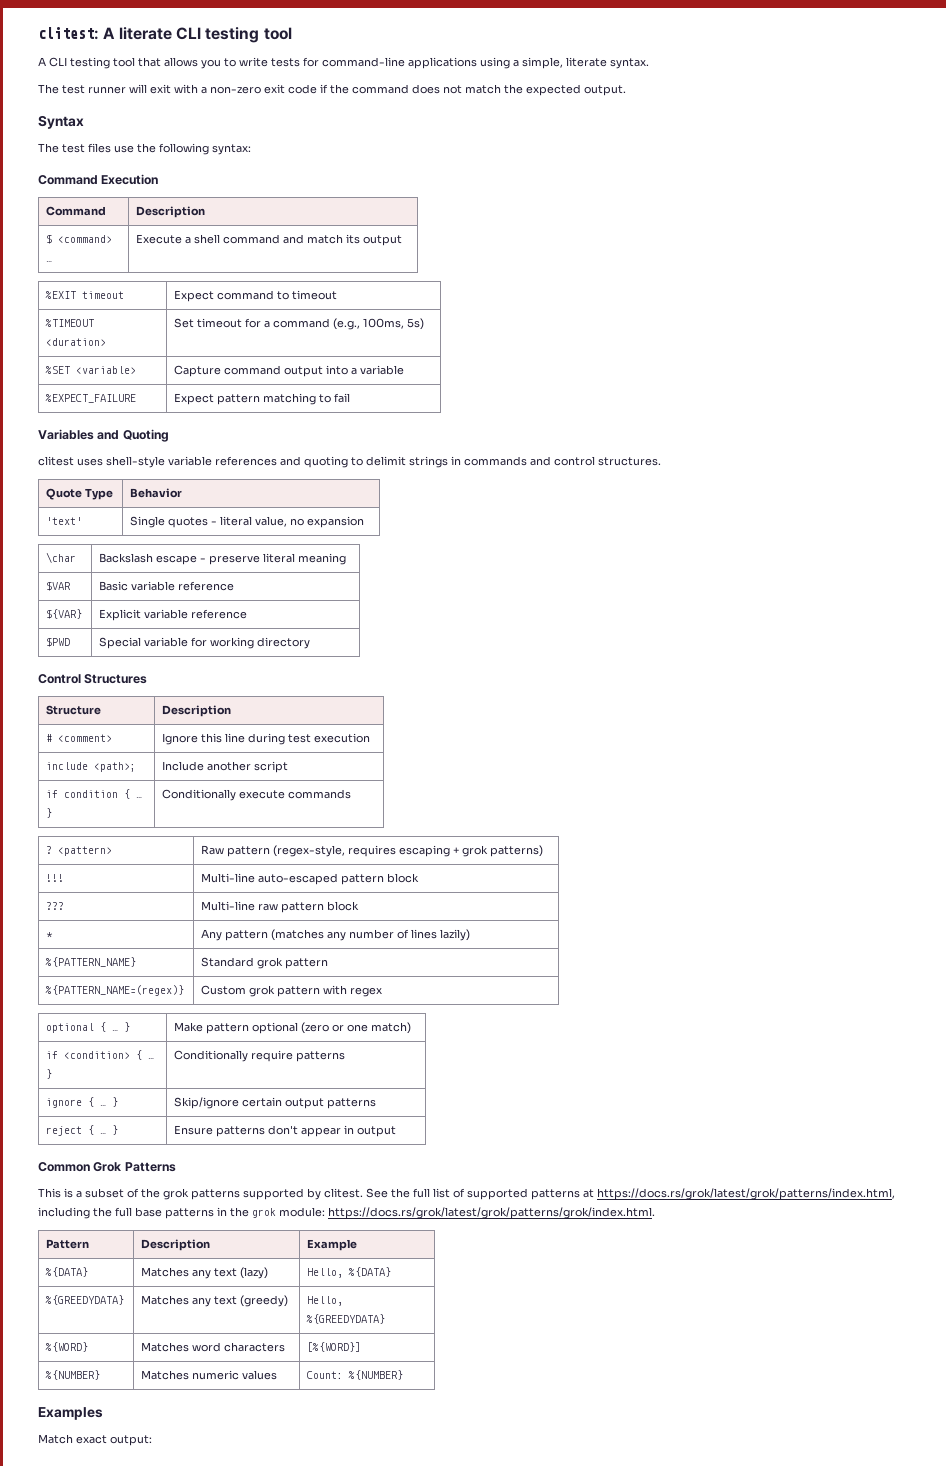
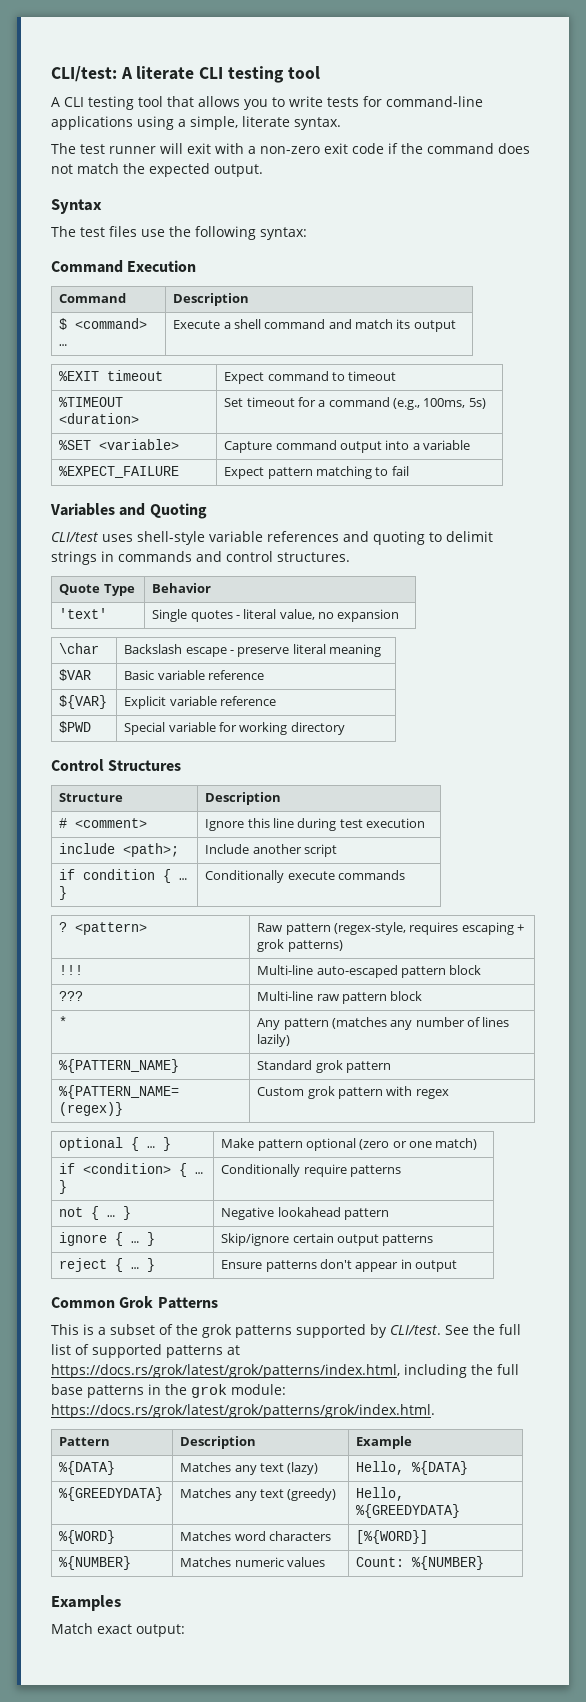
[38,27,99,40] clitest: -> [51,66,117,82] CLI/test:
[38,456,74,466] clitest -> [51,532,98,542] CLI/test
(346, 1056) none -> [59,1206,132,1220] [221,1207,389,1220] // not { … } | Negative lookahead pattern
[324,1188,363,1198] clitest. -> [390,1325,441,1335] CLI/test.

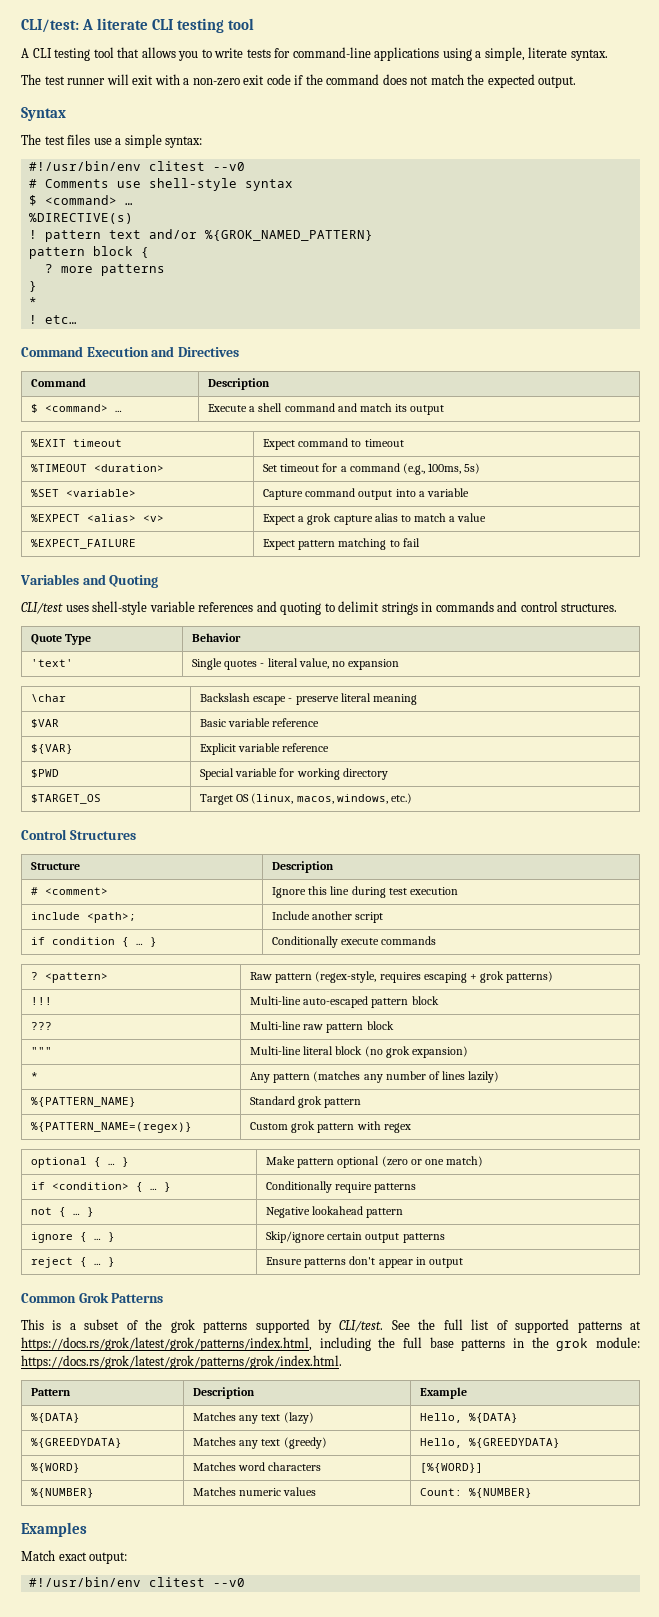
[169,226,256,240] the following -> [115,134,162,148] a simple
(307, 233) none -> [28,161,245,171] [28,178,293,191] [28,195,133,206] [28,213,133,224] [28,229,373,242] [28,246,149,259] [44,264,165,276] [28,281,37,292] [28,297,37,307] [28,315,77,324] // #!/usr/bin/env clitest --v0 // # Comments use shell-style syntax // $ <command> … // %DIRECTIVE(s) // ! pattern text and/or %{GROK_NAMED_PATTERN} // pattern block { // ? more patterns // } // * // ! etc…
(197, 266) none -> [151,346,239,357] and Directives
(471, 445) none -> [31,514,165,522] [263,513,487,525] // %EXPECT <alias> <v> | Expect a grok capture alias to match a value
(345, 728) none -> [31,794,102,804] [200,793,412,805] // $TARGET_OS | Target OS (linux, macos, windows, etc.)
(423, 996) none -> [31,1047,53,1055] [250,1046,468,1058] // """ | Multi-line literal block (no grok expansion)
(185, 1630) none -> [28,1577,245,1587] // #!/usr/bin/env clitest --v0

